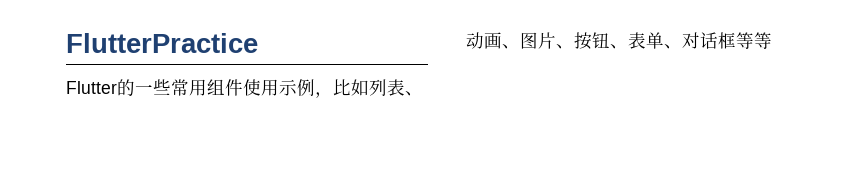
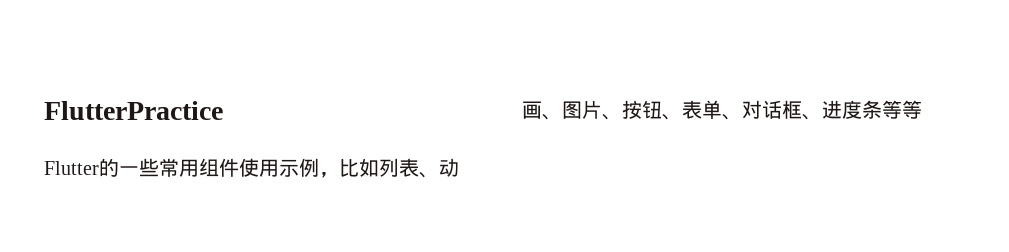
(736, 40) none -> [802,100,882,120] 、进度条

